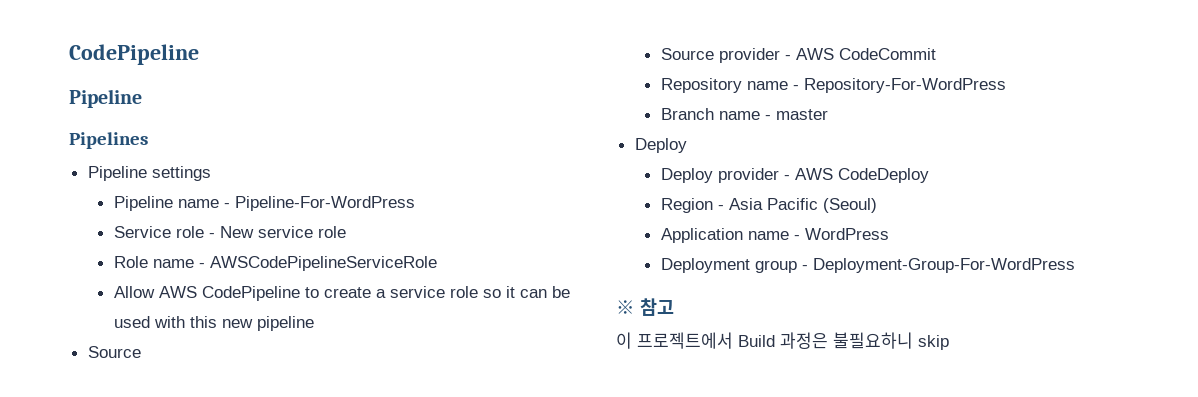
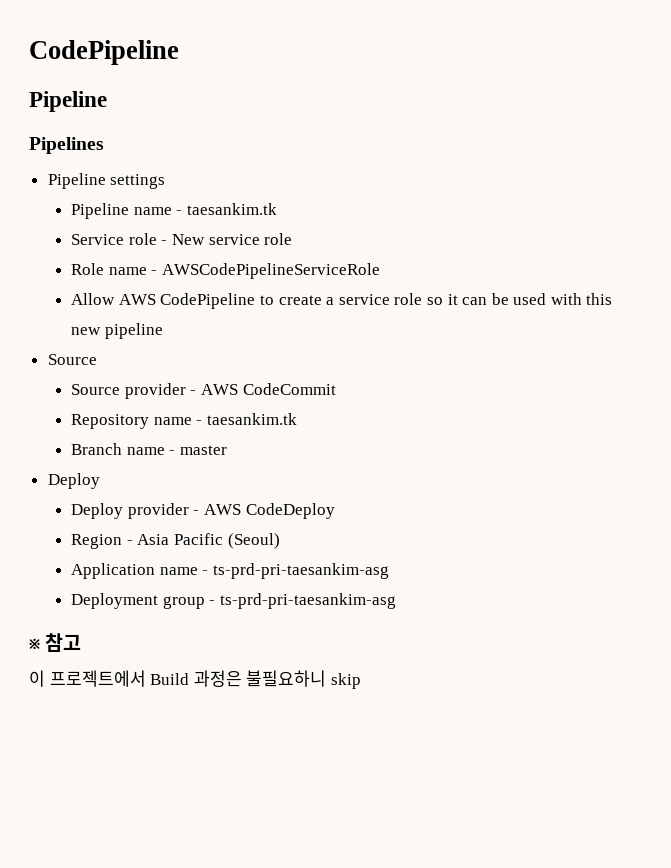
[234,196,415,211] Pipeline-For-WordPress -> [186,203,277,215] taesankim.tk
[803,78,1006,93] Repository-For-WordPress -> [206,413,297,425] taesankim.tk
[804,228,889,240] WordPress -> [212,563,389,579] ts-prd-pri-taesankim-asg
[812,258,1075,273] Deployment-Group-For-WordPress -> [219,593,396,609] ts-prd-pri-taesankim-asg

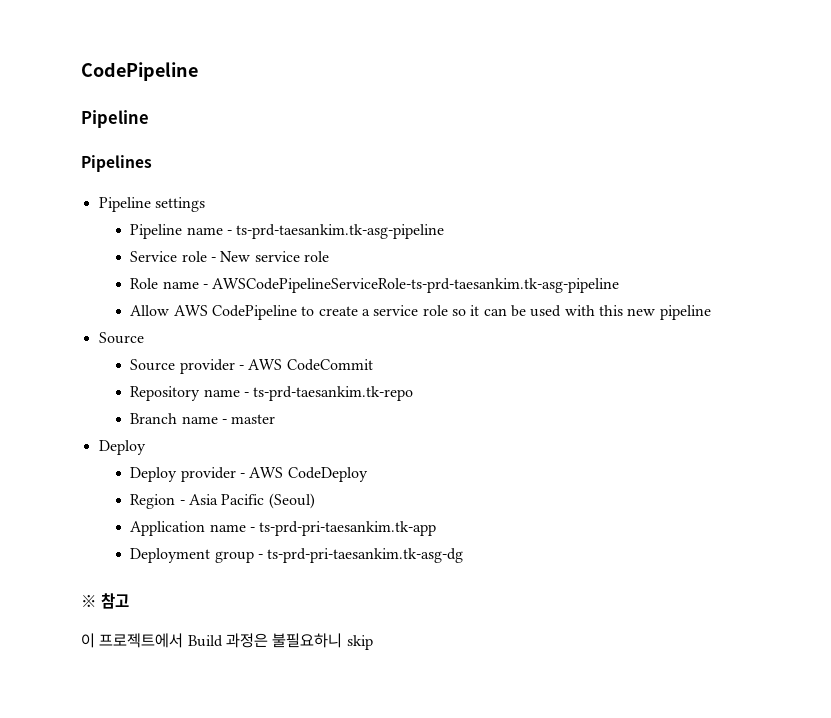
[186,203,277,215] taesankim.tk -> [236,224,445,239] ts-prd-taesankim.tk-asg-pipeline
[161,263,380,279] AWSCodePipelineServiceRole -> [212,278,620,293] AWSCodePipelineServiceRole-ts-prd-taesankim.tk-asg-pipeline
[206,413,297,425] taesankim.tk -> [253,386,414,401] ts-prd-taesankim.tk-repo
[212,563,389,579] ts-prd-pri-taesankim-asg -> [259,521,437,536] ts-prd-pri-taesankim.tk-app
[219,593,396,609] ts-prd-pri-taesankim-asg -> [267,548,464,563] ts-prd-pri-taesankim.tk-asg-dg

